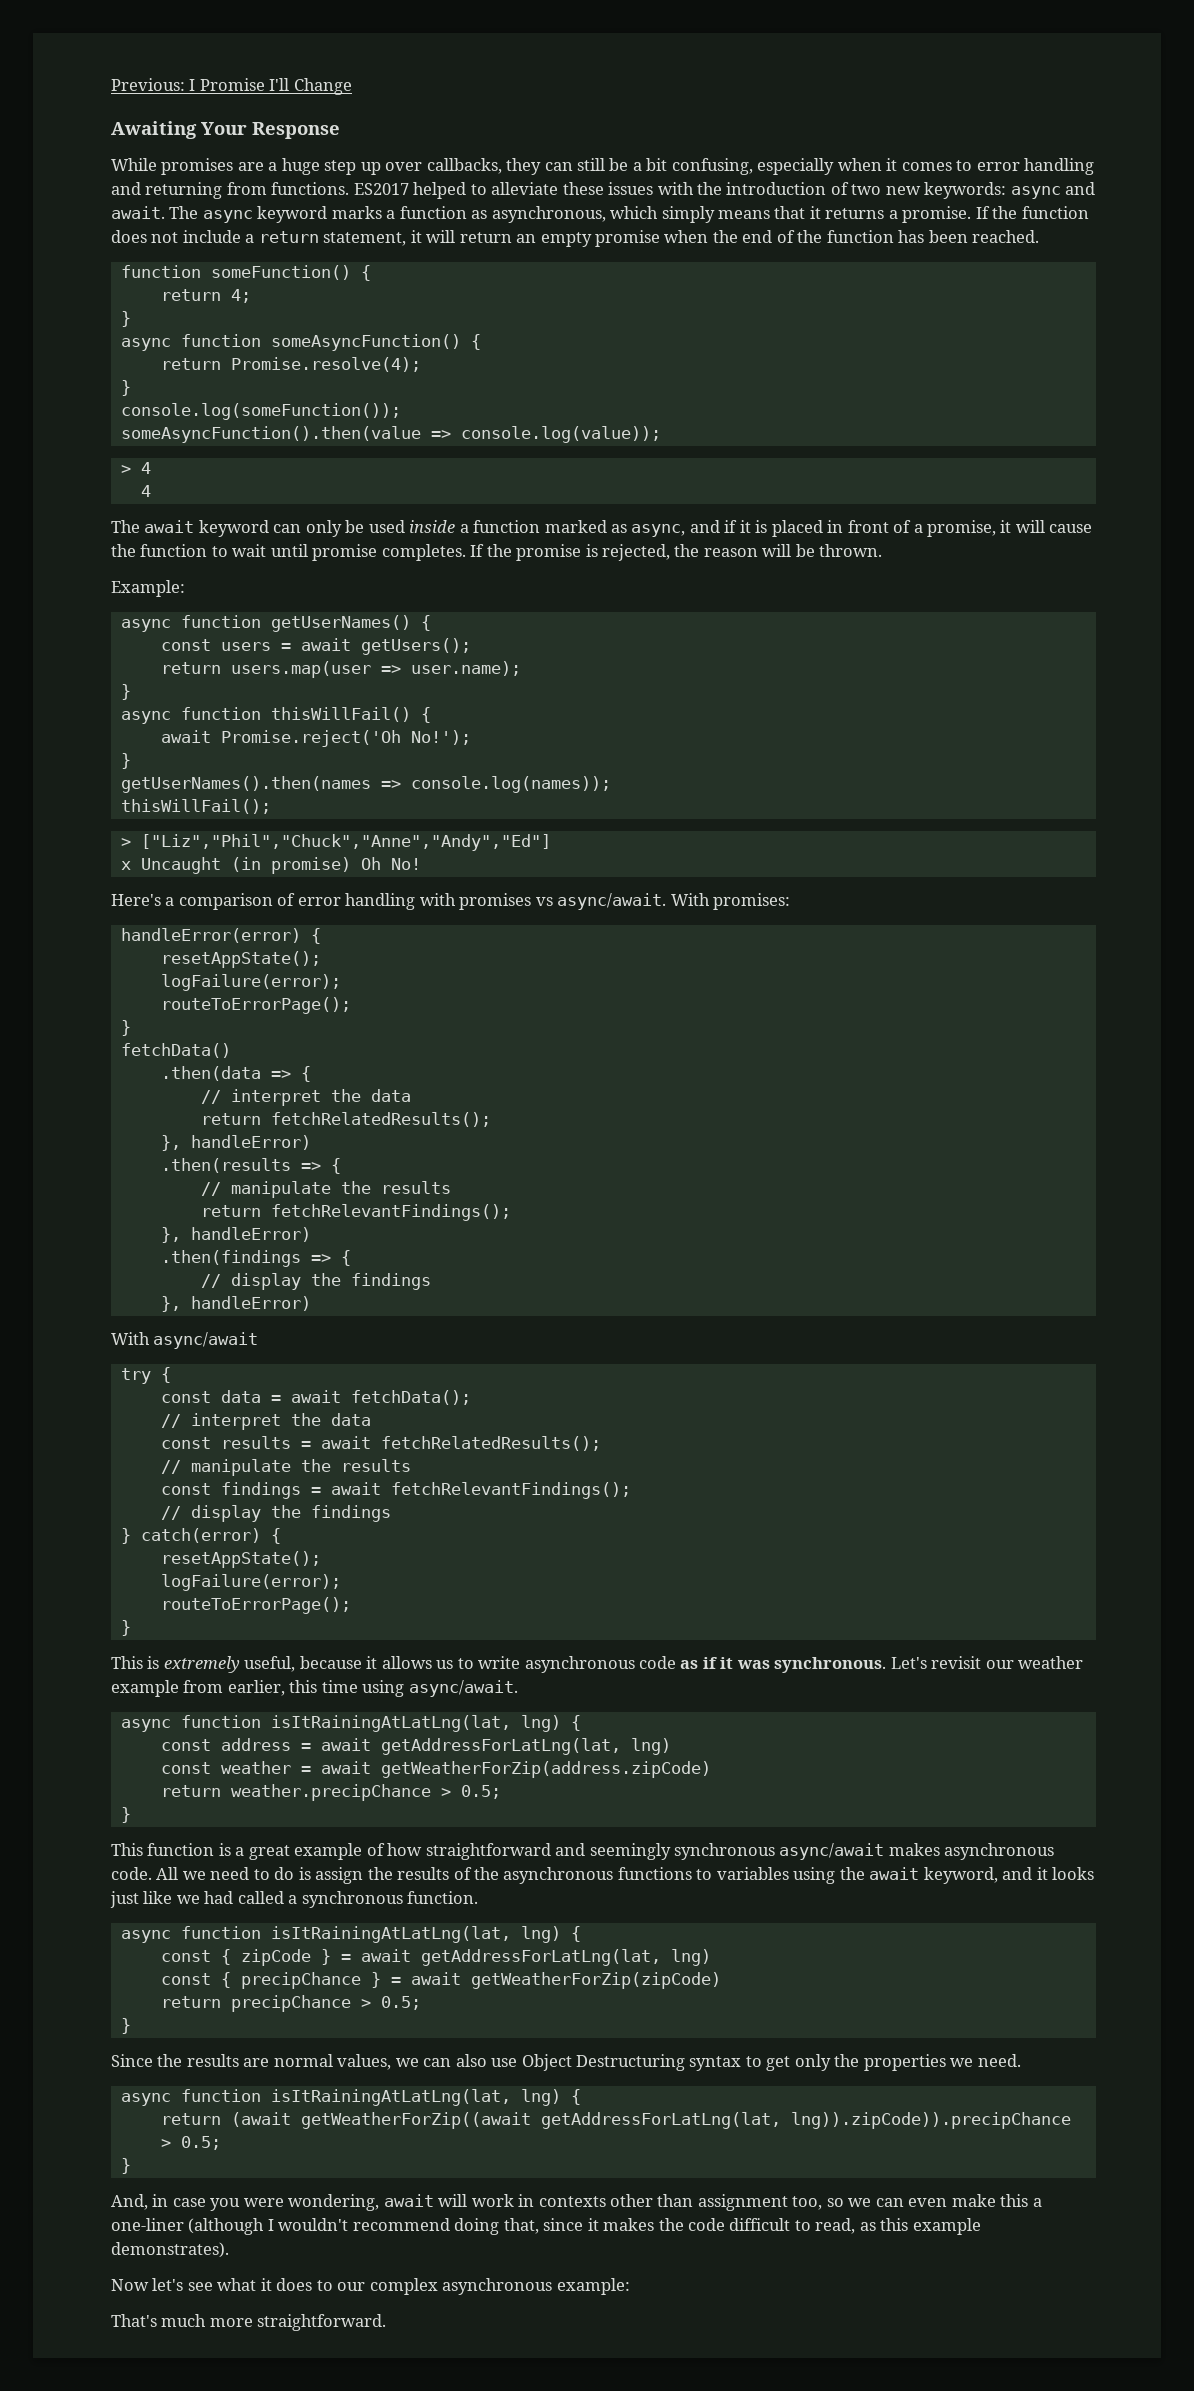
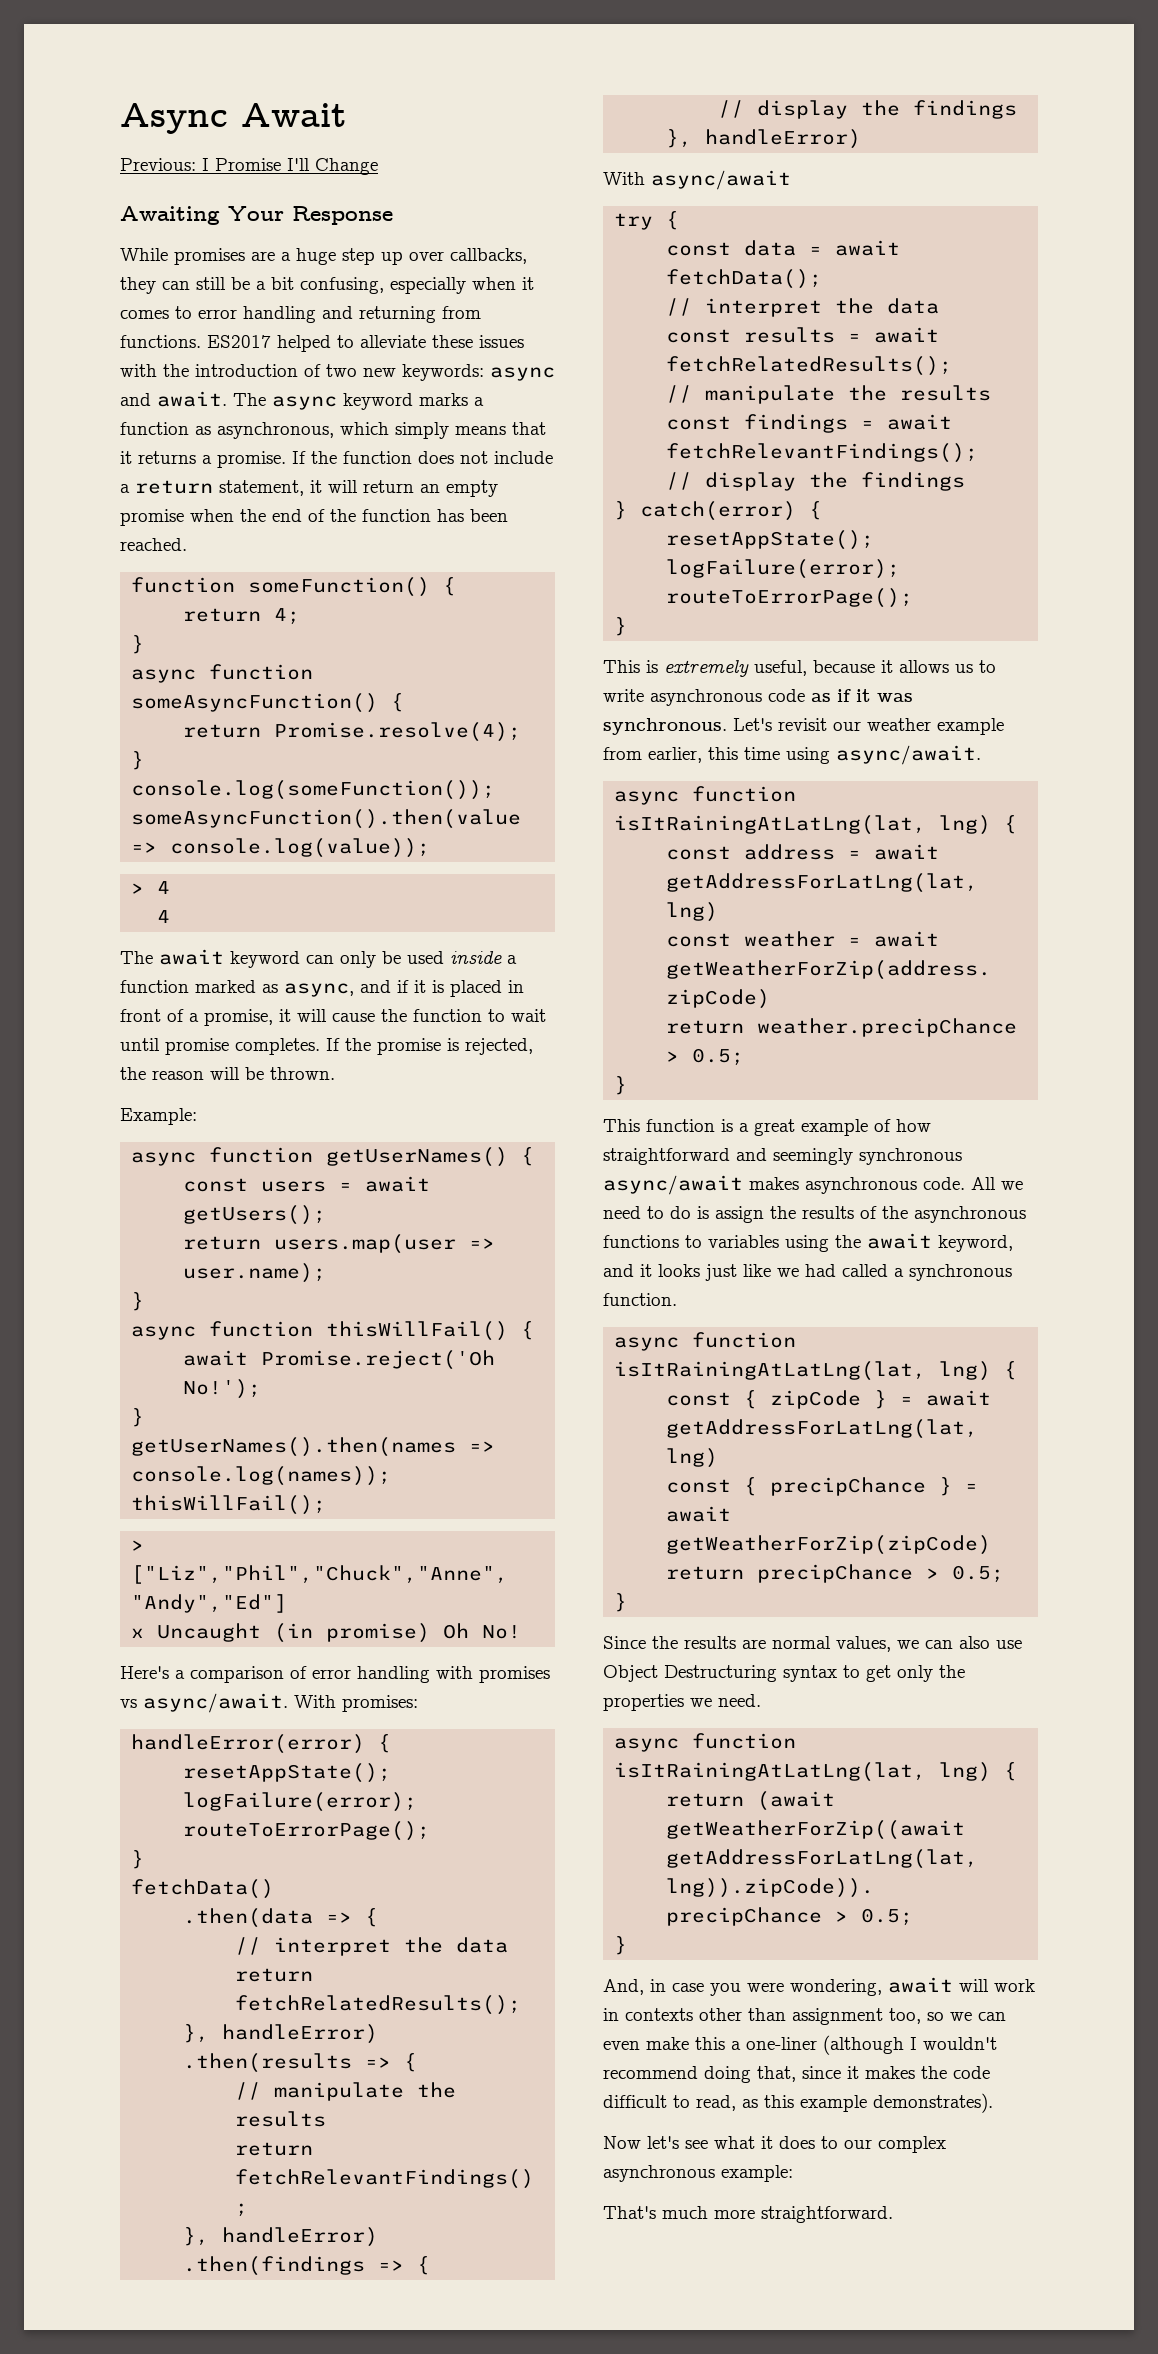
(111, 84) none -> [120,103,347,134] Async Await //

